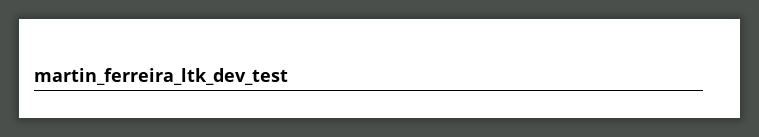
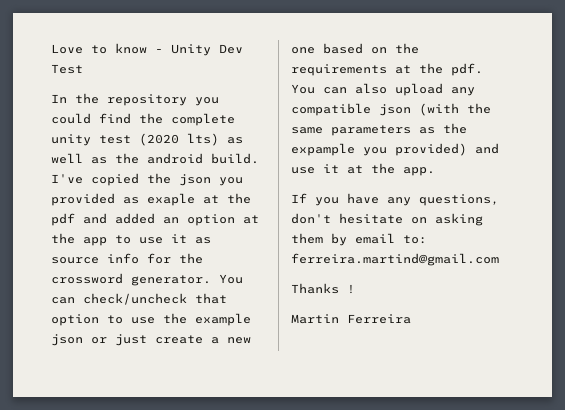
[34,68,288,85] martin_ferreira_ltk_dev_test -> [51,43,243,56] [51,64,83,74] [51,93,219,106] [51,113,235,126] [51,133,243,146] [51,153,259,164] [51,173,243,186] [51,193,251,206] [51,213,259,226] [51,233,211,246] [51,253,203,264] [51,273,243,286] [51,293,227,305] [51,313,251,326] [51,334,251,346] [291,43,419,54] [291,63,483,76] [291,83,475,96] [291,103,491,116] [291,123,467,136] [291,143,499,156] [291,163,435,176] [291,193,499,206] [291,213,483,226] [291,233,427,246] [291,253,499,266] [291,283,355,294] [291,314,411,324] Love to know - Unity Dev Test // In the repository you could find the complete unity test (2020 lts) as well as the android build. I've copied the json you provided as exaple at the pdf and added an option at the app to use it as source info for the crossword generator. You can check/uncheck that option to use the example json or just create a new one based on the requirements at the pdf. You can also upload any compatible json (with the same parameters as the expample you provided) and use it at the app. // If you have any questions, don't hesitate on asking them by email to: ferreira.martind@gmail.com // Thanks ! // Martin Ferreira

